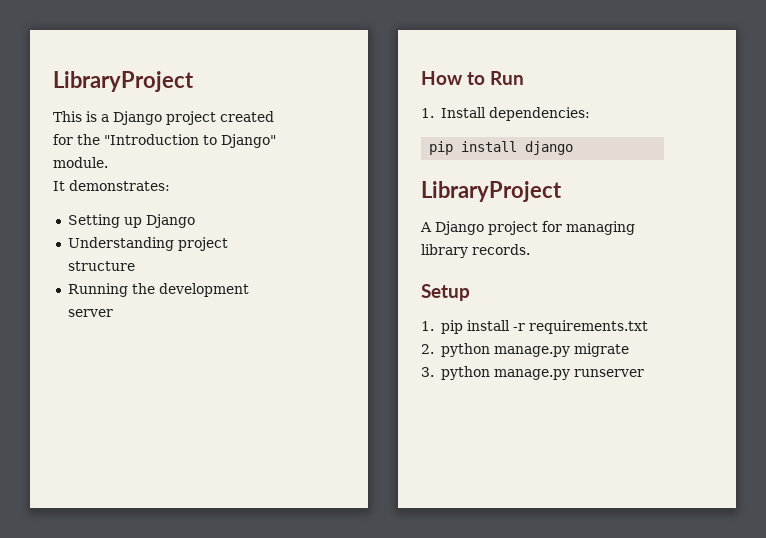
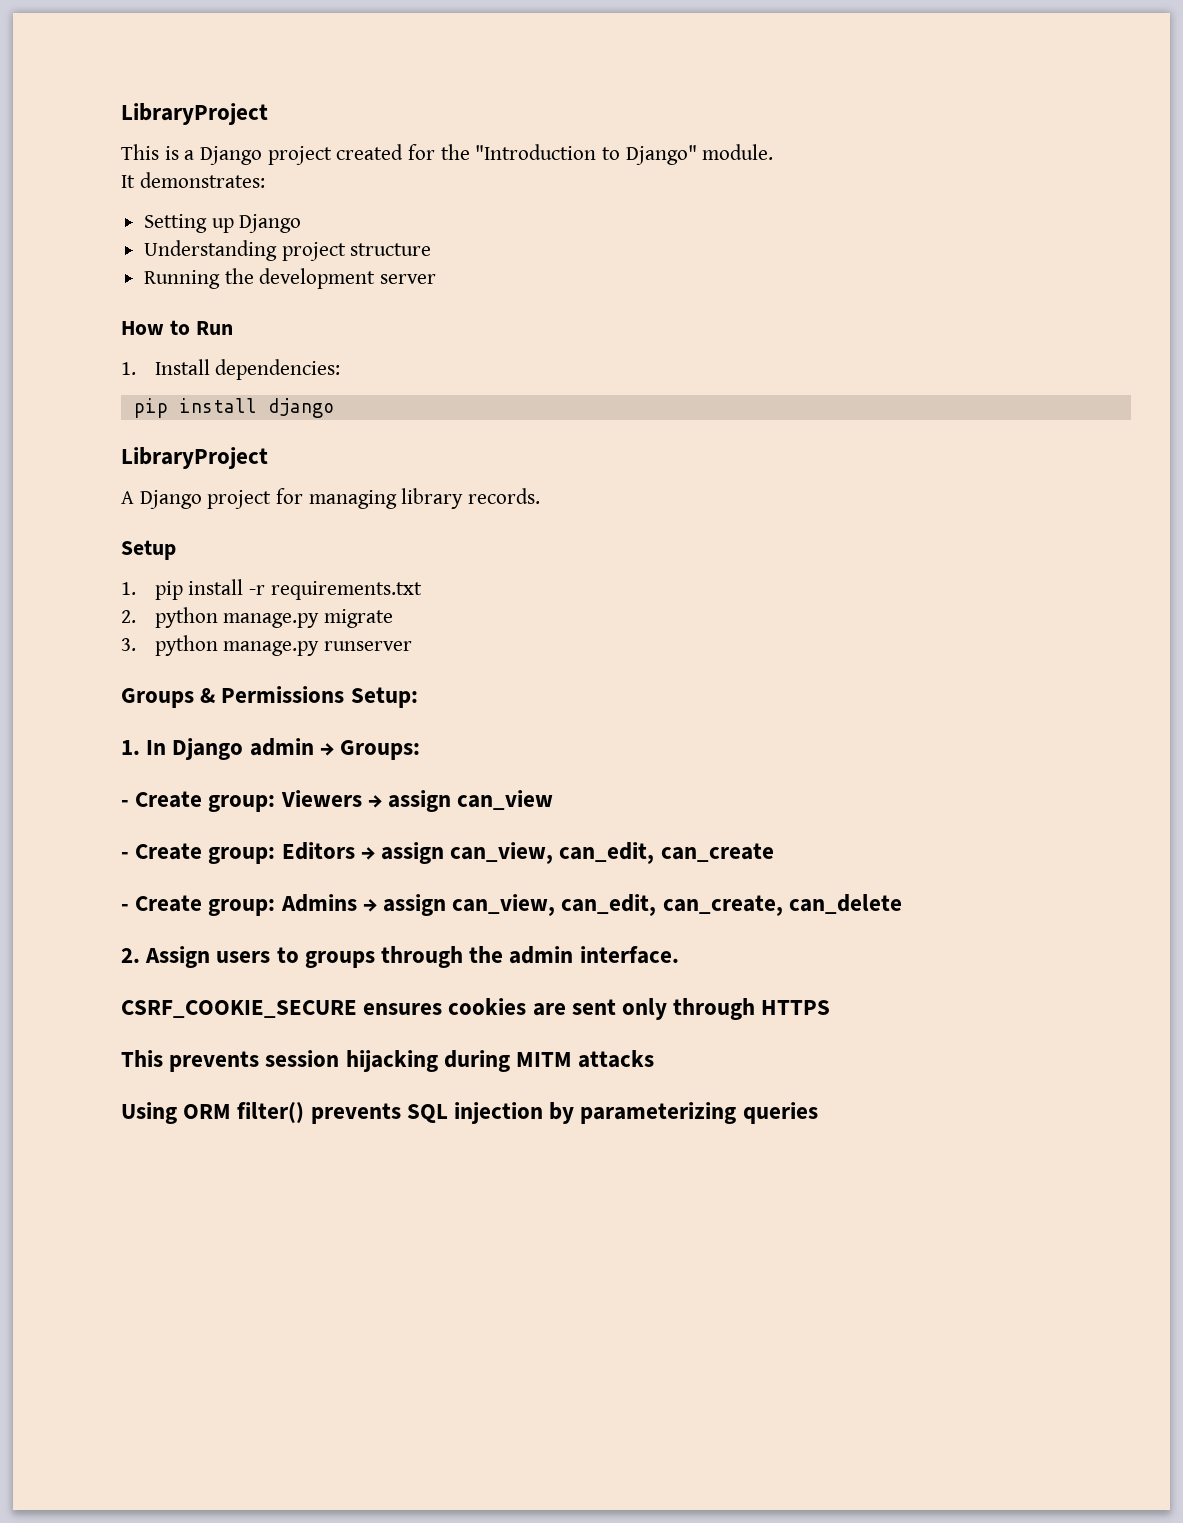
(644, 373) none -> [121,686,418,708] [121,738,421,760] [121,790,554,812] [121,842,774,864] [121,894,902,916] [121,946,679,968] [121,998,831,1020] [121,1050,655,1072] [121,1102,818,1124] // Groups & Permissions Setup: // 1. In Django admin → Groups: // - Create group: Viewers → assign can_view // - Create group: Editors → assign can_view, can_edit, can_create // - Create group: Admins → assign can_view, can_edit, can_create, can_delete // 2. Assign users to groups through the admin interface. // CSRF_COOKIE_SECURE ensures cookies are sent only through HTTPS // This prevents session hijacking during MITM attacks // Using ORM filter() prevents SQL injection by parameterizing queries

